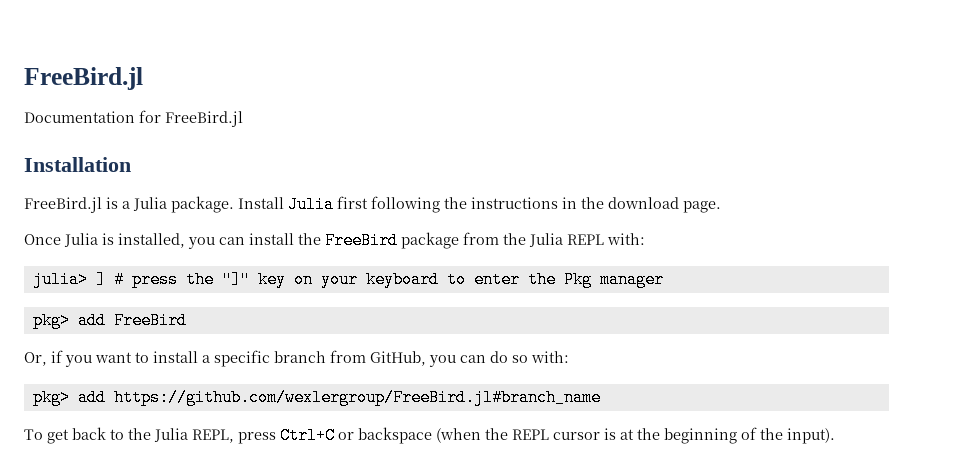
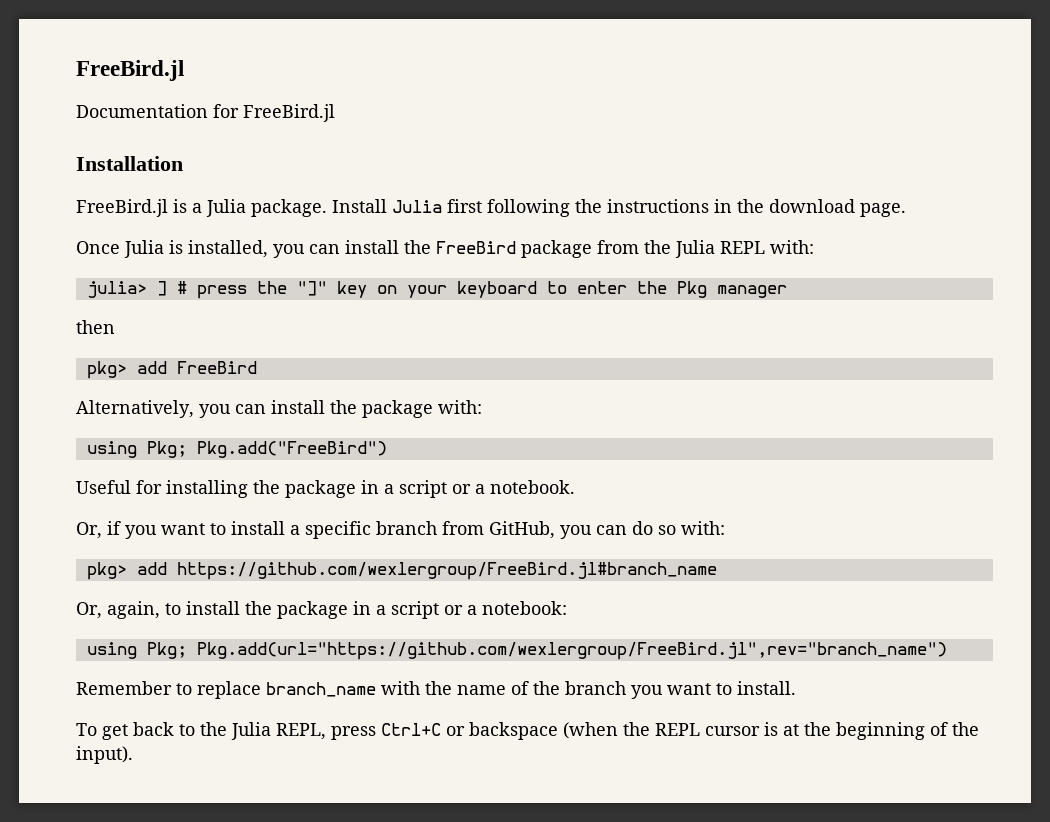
(664, 279) none -> [76,320,115,334] // then
(187, 320) none -> [76,400,482,418] [86,441,387,458] [76,480,575,498] // Alternatively, you can install the package with: // using Pkg; Pkg.add("FreeBird") // Useful for installing the package in a script or a notebook.
(601, 397) none -> [76,601,567,619] [86,642,947,660] [76,681,796,699] // Or, again, to install the package in a script or a notebook: // using Pkg; Pkg.add(url="https://github.com/wexlergroup/FreeBird.jl",rev="branch_name") // Remember to replace branch_name with the name of the branch you want to install.

